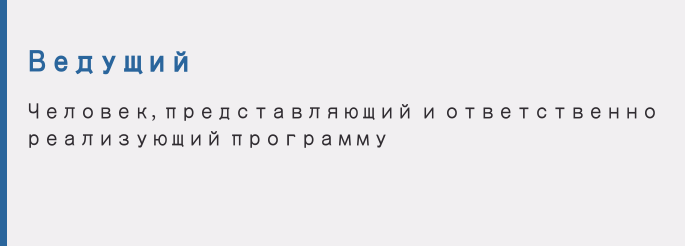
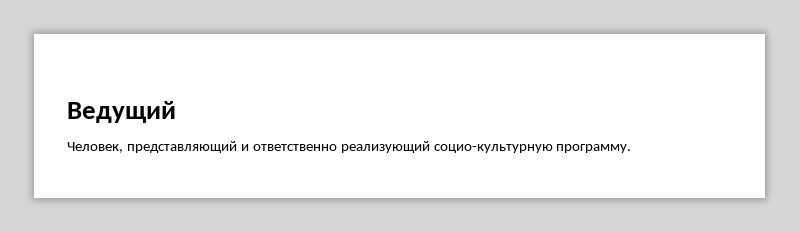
[228,134,391,148] программу -> [433,144,632,153] социо-культурную программу.

